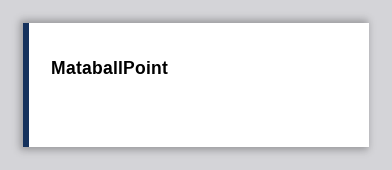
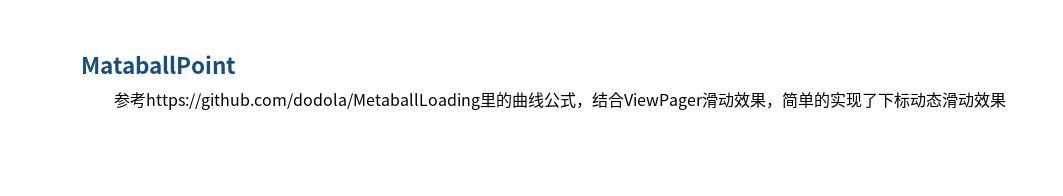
(168, 67) none -> [113,92,1006,110] // 参考https://github.com/dodola/MetaballLoading里的曲线公式，结合ViewPager滑动效果，简单的实现了下标动态滑动效果

